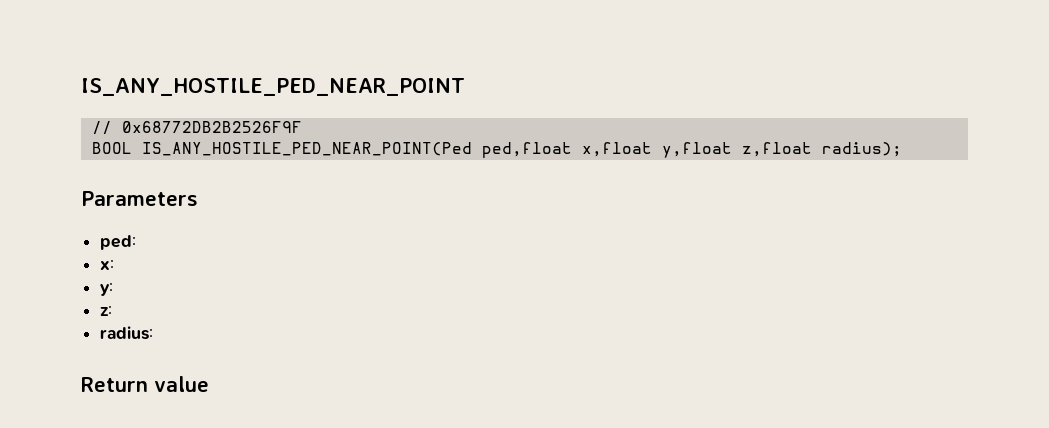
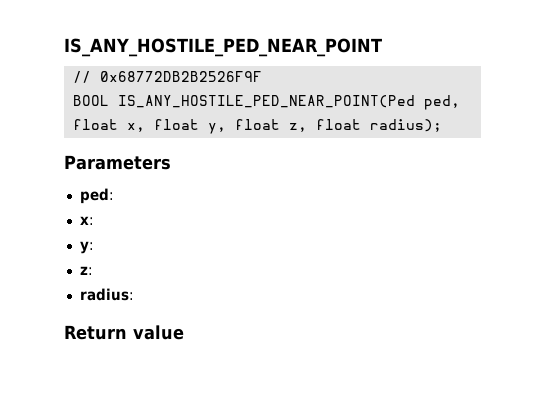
[481,142,812,158] ped,float x,float y,float z,float -> [423,95,460,110] [72,119,361,134] ped, float x, float y, float z, float

